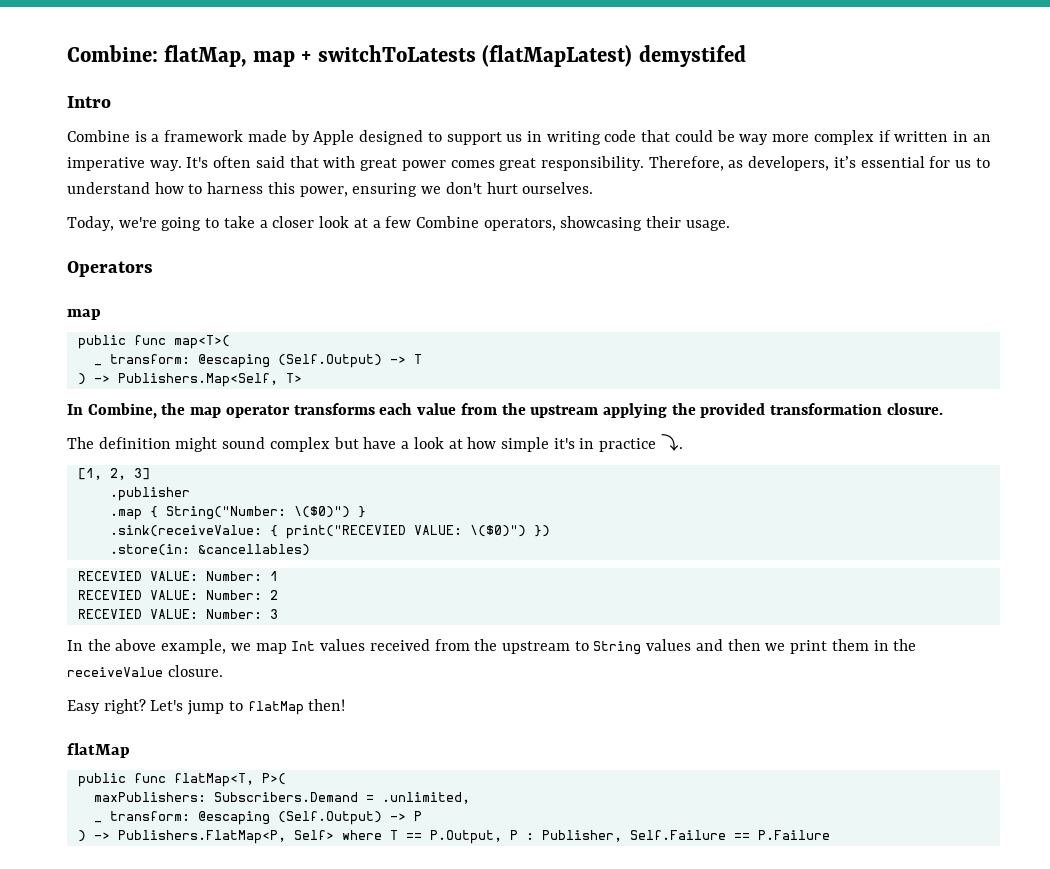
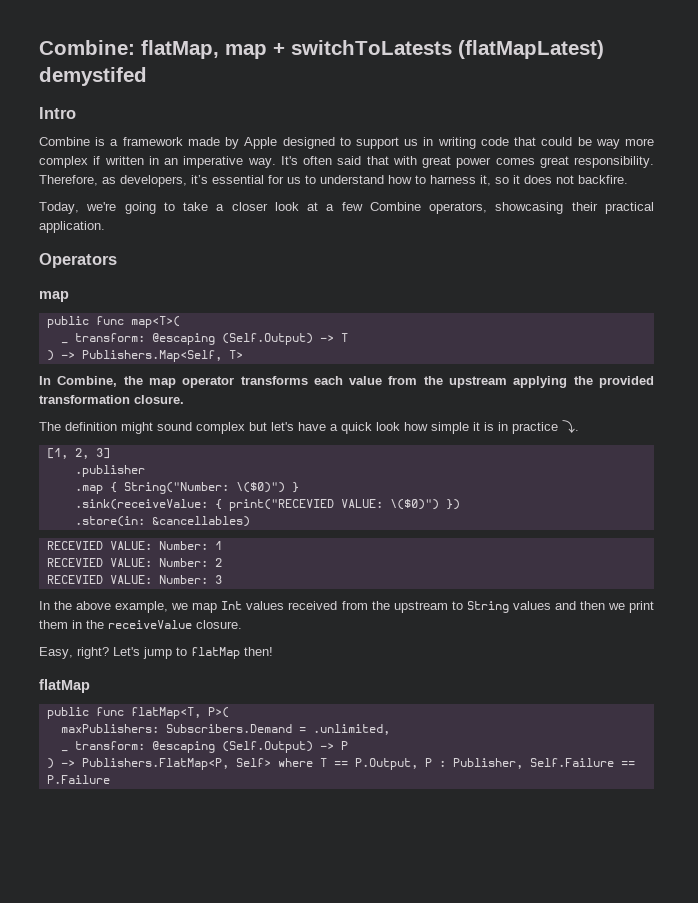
[267,182,594,197] this power, ensuring we don't hurt ourselves. -> [480,175,628,186] it, so it does not backfire.
[685,220,730,231] usage. -> [604,202,654,214] [39,221,105,233] practical application.
(359, 443) none -> [271,422,294,431] let's
[413,437,575,452] look at how simple it's -> [341,422,494,434] quick look how simple it is
[67,700,100,714] Easy -> [39,647,73,659] Easy,

